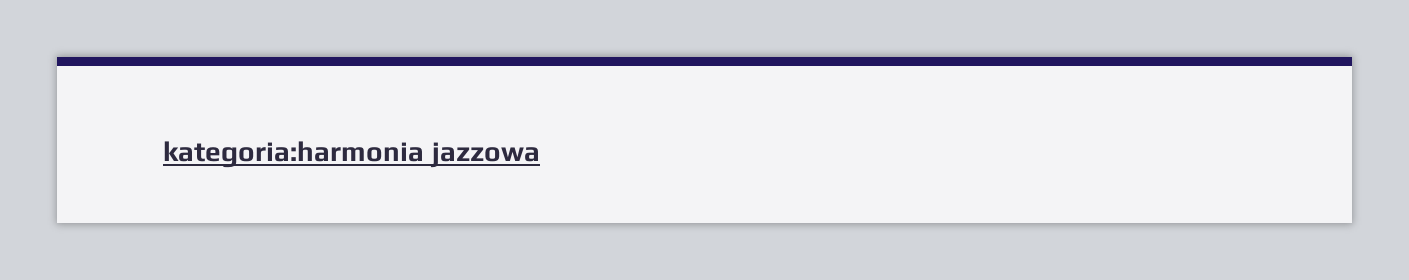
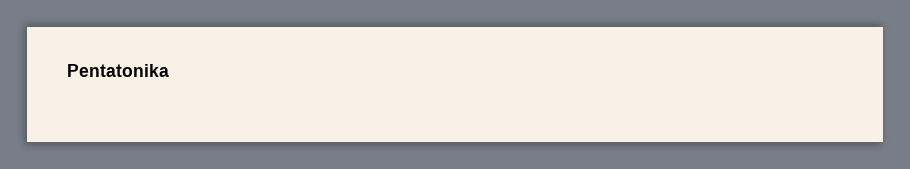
[163,141,540,168] kategoria:harmonia jazzowa -> [67,64,169,77] Pentatonika

